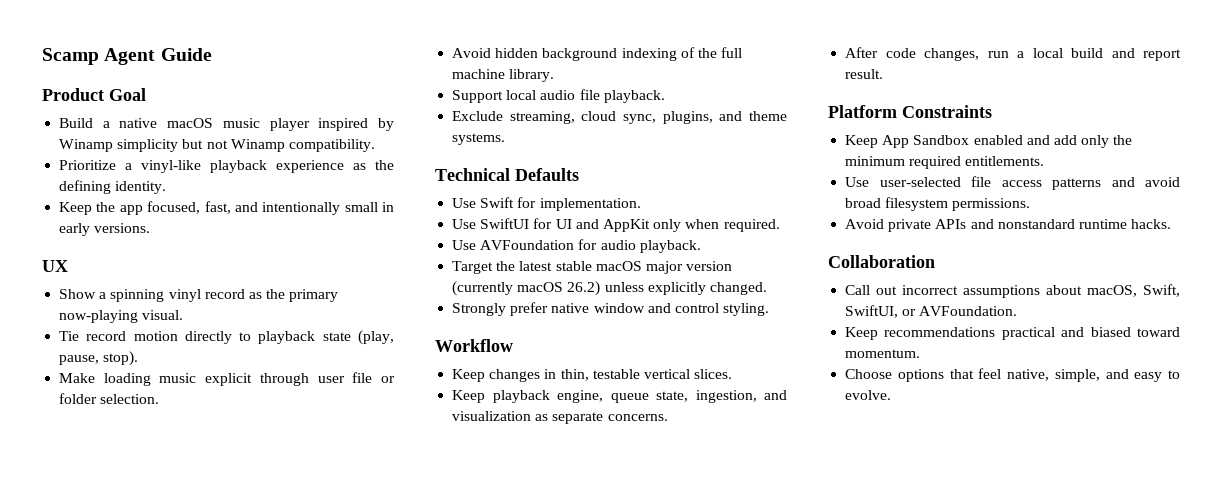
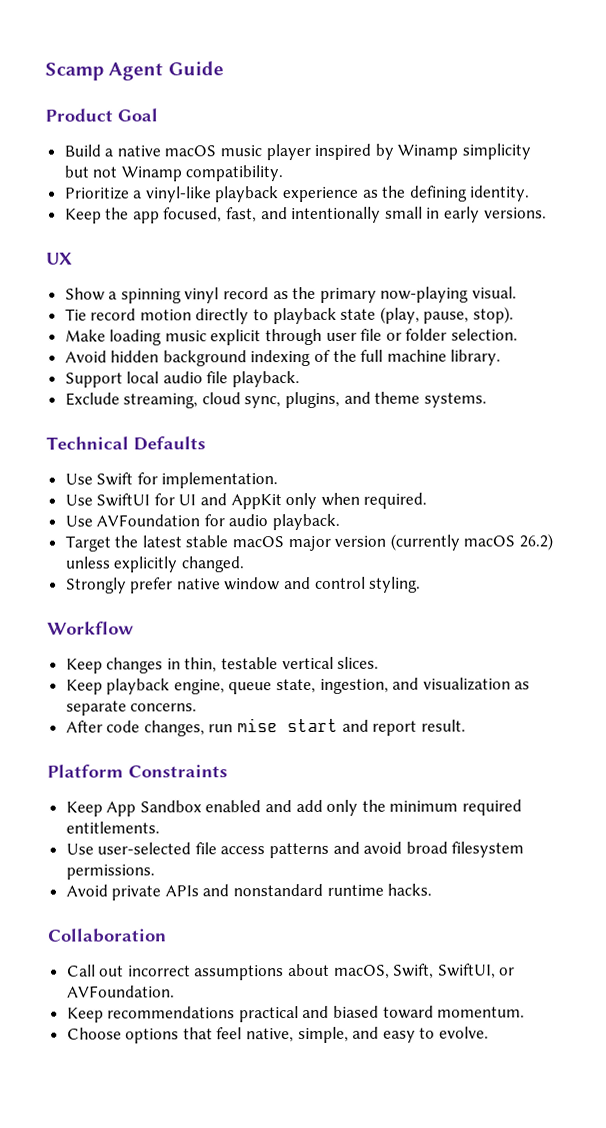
[1017,48,1104,58] a local build -> [237,718,339,733] mise start

